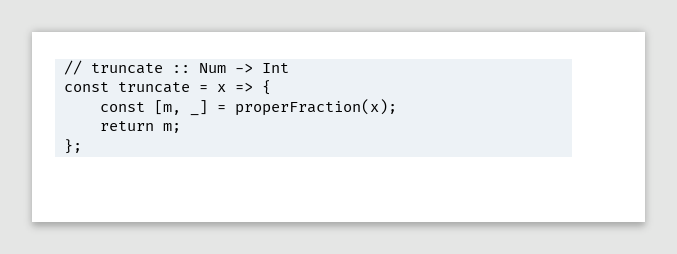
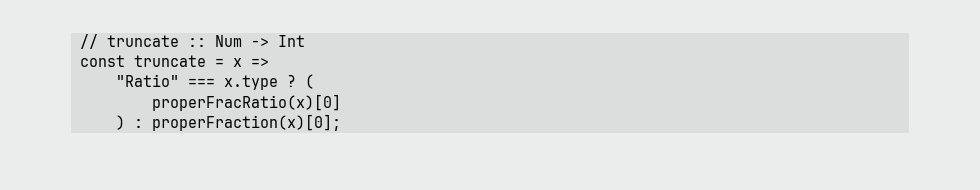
[262,80,271,95] [100,99,397,116] [100,121,181,133] [64,139,82,154] { // const [m, _] = properFraction(x); // return m; // }; -> [116,74,314,90] [152,94,341,111] [116,114,341,131] // "Ratio" === x.type ? ( // properFracRatio(x)[0] // ) : properFraction(x)[0];

